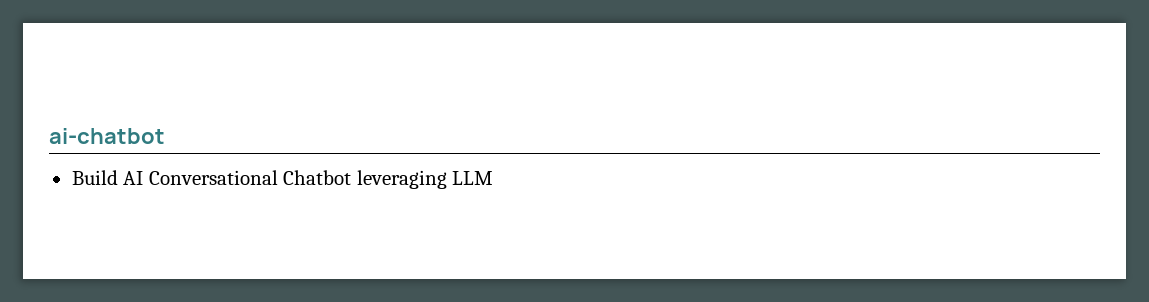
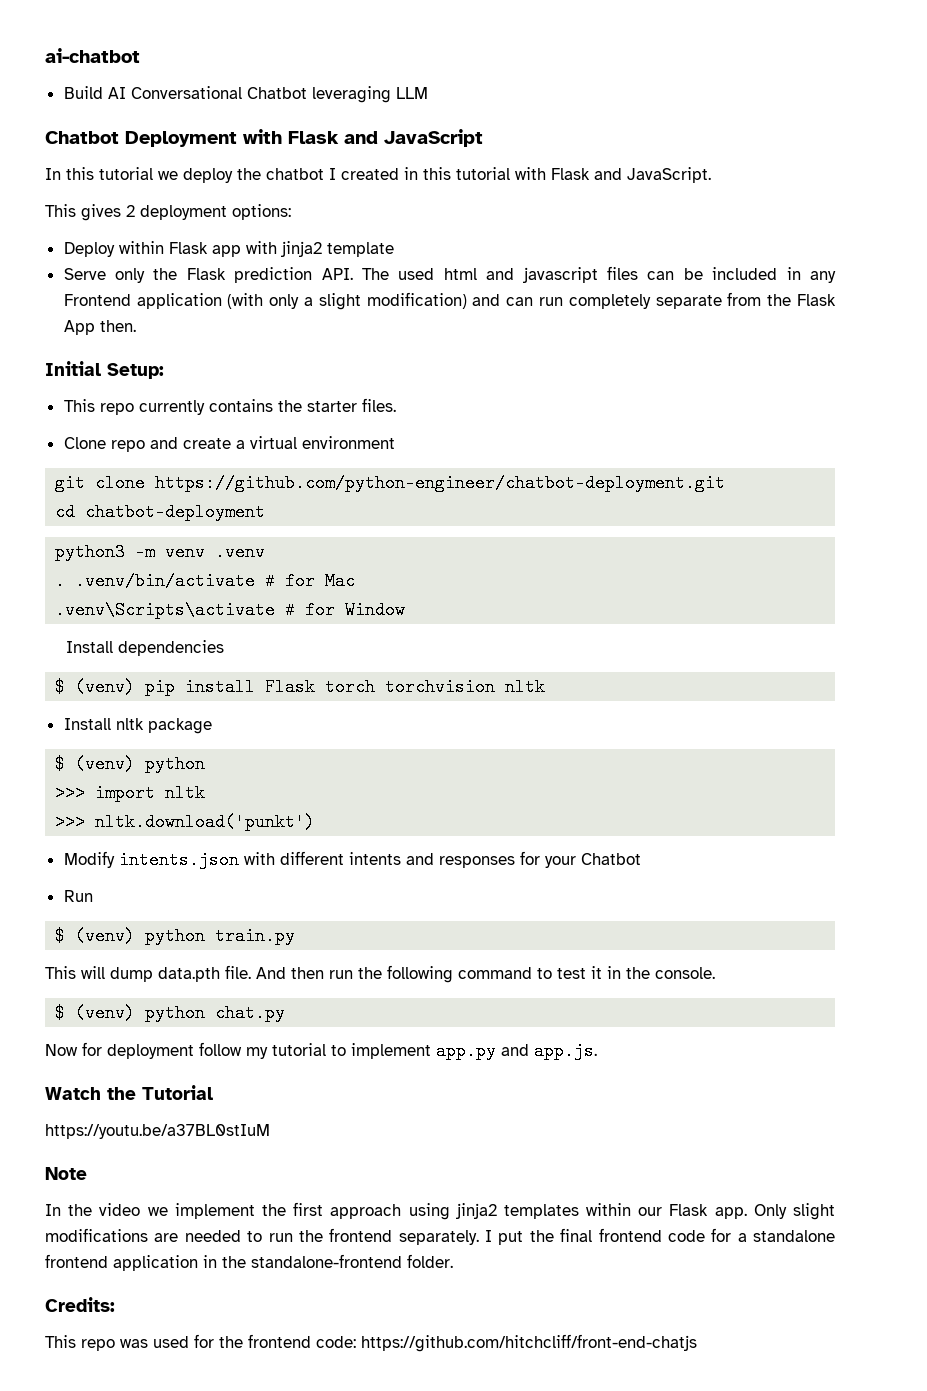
(494, 178) none -> [45,129,483,147] [45,167,711,183] [45,204,291,221] [63,241,394,257] [63,266,836,283] [63,292,836,310] [63,320,136,335] [45,361,164,379] [63,398,396,415] [63,436,395,452] [55,474,726,492] [55,503,266,521] [55,543,266,561] [55,572,356,590] [55,601,406,619] [65,640,224,656] [55,678,546,696] [63,718,212,734] [55,755,206,773] [55,784,206,802] [55,813,316,831] [63,851,641,869] [63,890,93,902] [55,927,296,945] [45,965,715,983] [55,1004,286,1022] [45,1042,597,1060] [45,1085,213,1100] [45,1124,270,1139] [45,1167,87,1180] [45,1202,835,1220] [45,1228,835,1245] [45,1254,453,1271] [45,1297,115,1312] [45,1334,697,1352] // Chatbot Deployment with Flask and JavaScript // In this tutorial we deploy the chatbot I created in this tutorial with Flask and JavaScript. // This gives 2 deployment options: // Deploy within Flask app with jinja2 template // Serve only the Flask prediction API. The used html and javascript files can be included in any Frontend application (with only a slight modification) and can run completely separate from the Flask App then. // Initial Setup: // This repo currently contains the starter files. // Clone repo and create a virtual environment // git clone https://github.com/python-engineer/chatbot-deployment.git // cd chatbot-deployment // python3 -m venv .venv // . .venv/bin/activate # for Mac // .venv\Scripts\activate # for Window // Install dependencies // $ (venv) pip install Flask torch torchvision nltk // Install nltk package // $ (venv) python // >>> import nltk // >>> nltk.download('punkt') // Modify intents.json with different intents and responses for your Chatbot // Run // $ (venv) python train.py // This will dump data.pth file. And then run the following command to test it in the console. // $ (venv) python chat.py // Now for deployment follow my tutorial to implement app.py and app.js. // Watch the Tutorial // https://youtu.be/a37BL0stIuM // Note // In the video we implement the first approach using jinja2 templates within our Flask app. Only slight modifications are needed to run the frontend separately. I put the final frontend code for a standalone frontend application in the standalone-frontend folder. // Credits: // This repo was used for the frontend code: https://github.com/hitchcliff/front-end-chatjs

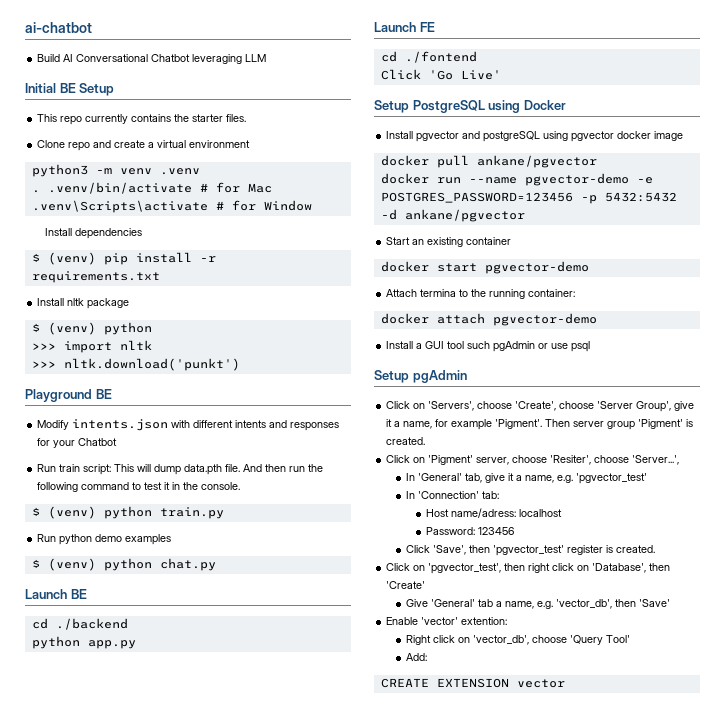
[45,129,483,147] [45,167,711,183] [45,204,291,221] [63,241,394,257] [63,266,836,283] [63,292,836,310] [63,320,136,335] // Chatbot Deployment with Flask and JavaScript // In this tutorial we deploy the chatbot I created in this tutorial with Flask and JavaScript. // This gives 2 deployment options: // Deploy within Flask app with jinja2 template // Serve only the Flask prediction API. The used html and javascript files can be included in any Frontend application (with only a slight modification) and can run completely separate from the Flask App then. -> (267, 58) none
[107,363,164,379] Setup: -> [59,83,115,96] BE Setup
[55,474,726,492] [55,503,266,521] // git clone https://github.com/python-engineer/chatbot-deployment.git // cd chatbot-deployment -> (251, 144) none
[265,678,546,696] Flask torch torchvision nltk -> [199,256,216,262] [31,271,160,283] -r requirements.txt
(316, 822) none -> [25,389,112,402] // Playground BE
[55,927,296,945] // $ (venv) python train.py // -> [59,464,112,475] train script:
[215,1004,286,1022] [45,1042,597,1060] [45,1085,213,1100] [45,1124,270,1139] [45,1167,87,1180] [45,1202,835,1220] [45,1228,835,1245] [45,1254,453,1271] [45,1297,115,1312] [45,1334,697,1352] chat.py // Now for deployment follow my tutorial to implement app.py and app.js. // Watch the Tutorial // https://youtu.be/a37BL0stIuM // Note // In the video we implement the first approach using jinja2 templates within our Flask app. Only slight modifications are needed to run the frontend separately. I put the final frontend code for a standalone frontend application in the standalone-frontend folder. // Credits: // This repo was used for the frontend code: https://github.com/hitchcliff/front-end-chatjs -> [159,507,224,519] [37,534,172,545] [31,558,216,571] [25,589,87,599] [31,618,128,630] [31,636,136,649] [374,22,435,32] [380,51,477,63] [380,69,501,80] [374,100,566,113] [386,131,684,142] [380,155,597,168] [380,173,653,186] [380,192,677,204] [380,209,525,222] [386,237,512,247] [380,261,589,274] [386,289,576,299] [380,313,597,326] [386,341,591,352] [374,370,467,383] [386,401,695,412] [386,419,694,430] [386,437,426,445] [386,455,680,465] [405,473,647,484] [405,491,499,499] [425,508,562,518] [425,527,514,535] [405,545,655,556] [386,563,671,574] [386,581,426,589] [405,599,670,609] [386,617,508,625] [405,635,630,645] [405,653,427,661] [380,678,565,688] train.py // Run python demo examples // $ (venv) python chat.py // Launch BE // cd ./backend // python app.py // Launch FE // cd ./fontend // Click 'Go Live' // Setup PostgreSQL using Docker // Install pgvector and postgreSQL using pgvector docker image // docker pull ankane/pgvector // docker run --name pgvector-demo -e POSTGRES_PASSWORD=123456 -p 5432:5432 -d ankane/pgvector // Start an existing container // docker start pgvector-demo // Attach termina to the running container: // docker attach pgvector-demo // Install a GUI tool such pgAdmin or use psql // Setup pgAdmin // Click on 'Servers', choose 'Create', choose 'Server Group', give it a name, for example 'Pigment'. Then server group 'Pigment' is created. // Click on 'Pigment' server, choose 'Resiter', choose 'Server...', // In 'General' tab, give it a name, e.g. 'pgvector_test' // In 'Connection' tab: // Host name/adress: localhost // Password: 123456 // Click 'Save', then 'pgvector_test' register is created. // Click on 'pgvector_test', then right click on 'Database', then 'Create' // Give 'General' tab a name, e.g. 'vector_db', then 'Save' // Enable 'vector' extention: // Right click on 'vector_db', choose 'Query Tool' // Add: // CREATE EXTENSION vector

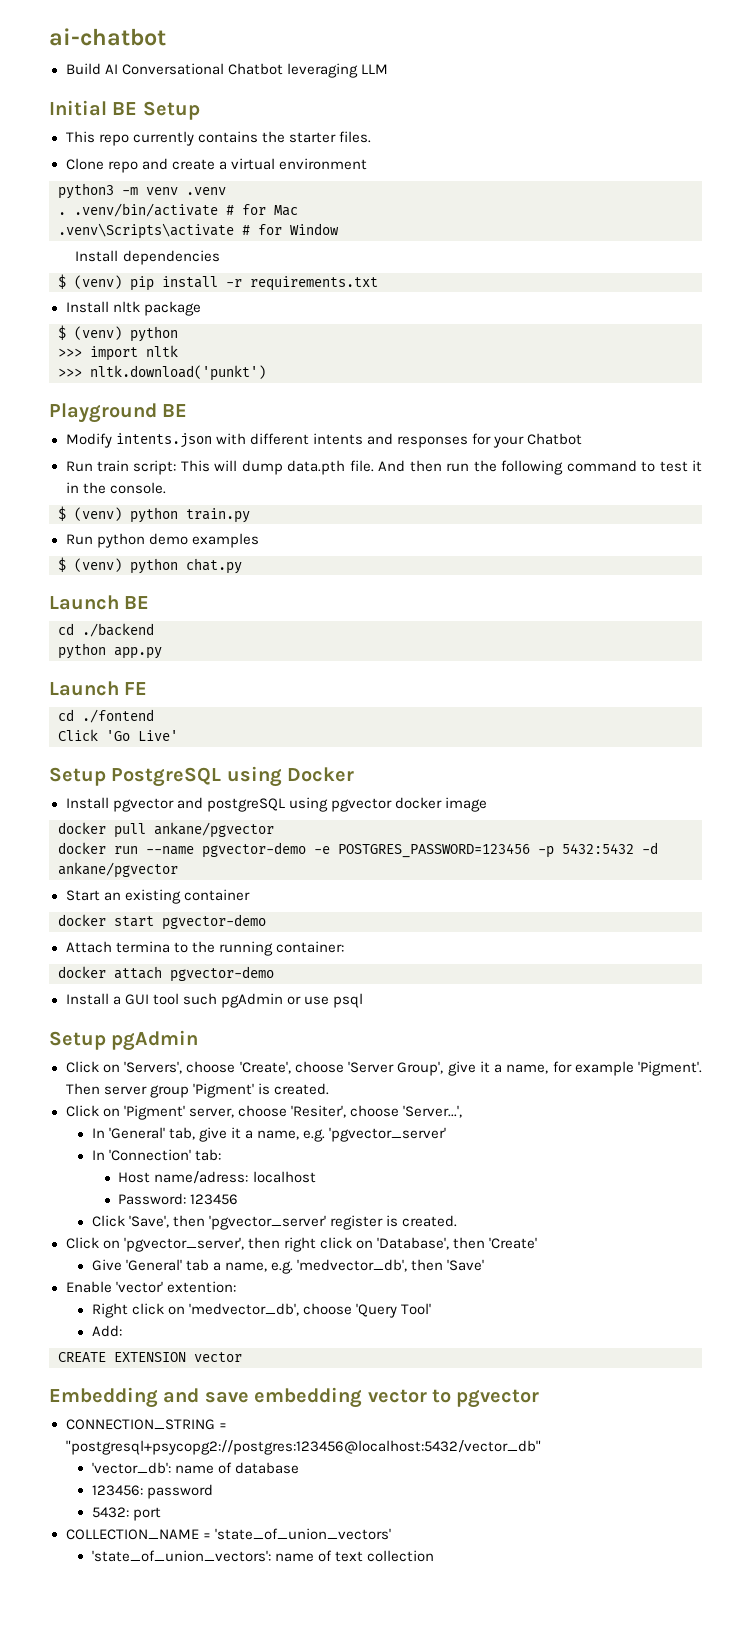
[575,473,647,484] 'pgvector_test' -> [329,1127,447,1142] 'pgvector_server'
[492,545,564,556] 'pgvector_test' -> [209,1215,327,1230] 'pgvector_server'
[428,563,502,574] 'pgvector_test', -> [123,1237,244,1252] 'pgvector_server',
[555,599,612,609] 'vector_db', -> [297,1259,408,1272] 'medvector_db',
[472,635,529,645] 'vector_db', -> [189,1303,300,1316] 'medvector_db',
(565, 683) none -> [49,1387,540,1408] [65,1419,227,1430] [65,1440,541,1455] [91,1462,300,1474] [91,1484,214,1499] [91,1507,162,1521] [65,1528,391,1540] [91,1550,435,1562] // Embedding and save embedding vector to pgvector // CONNECTION_STRING = "postgresql+psycopg2://postgres:123456@localhost:5432/vector_db" // 'vector_db': name of database // 123456: password // 5432: port // COLLECTION_NAME = 'state_of_union_vectors' // 'state_of_union_vectors': name of text collection

